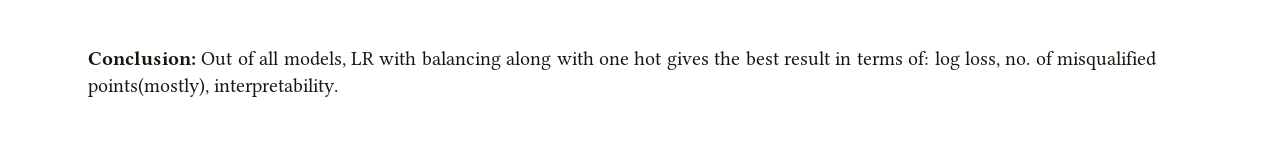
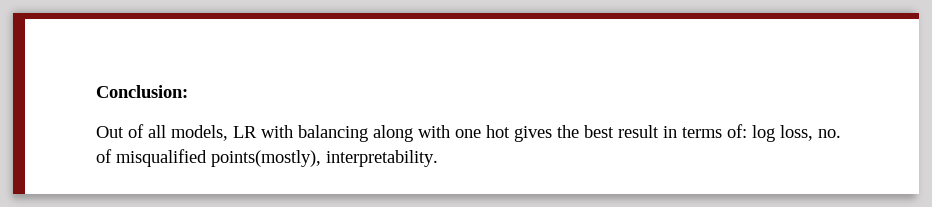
(196, 58) none -> (188, 91) //

